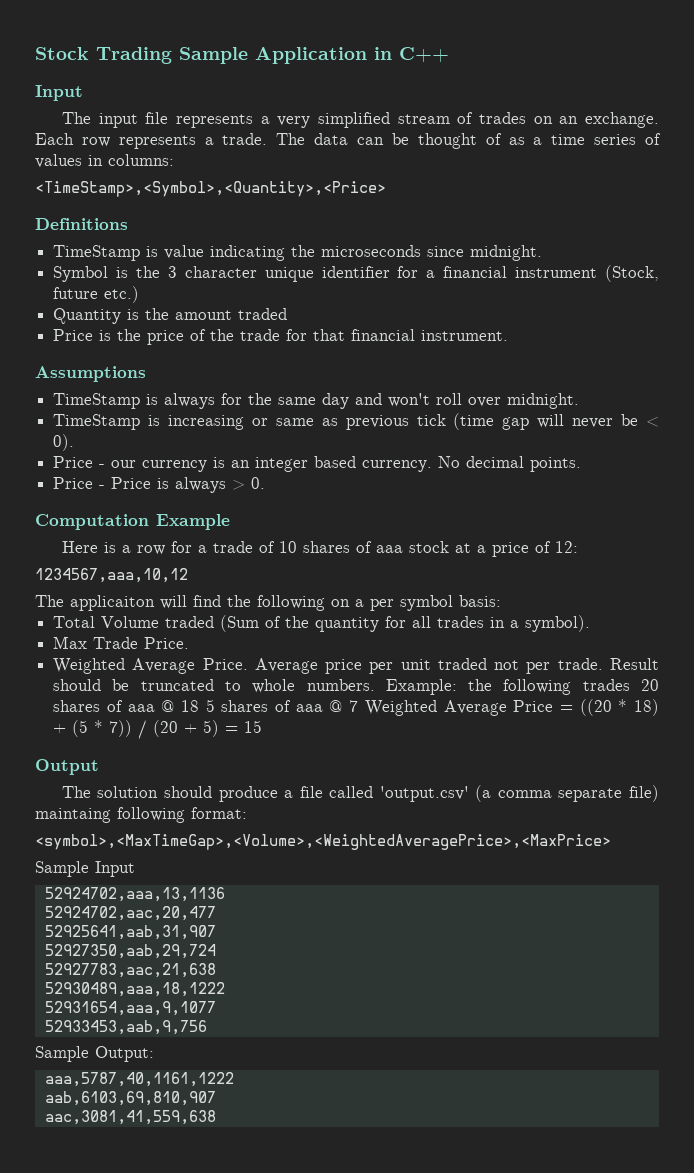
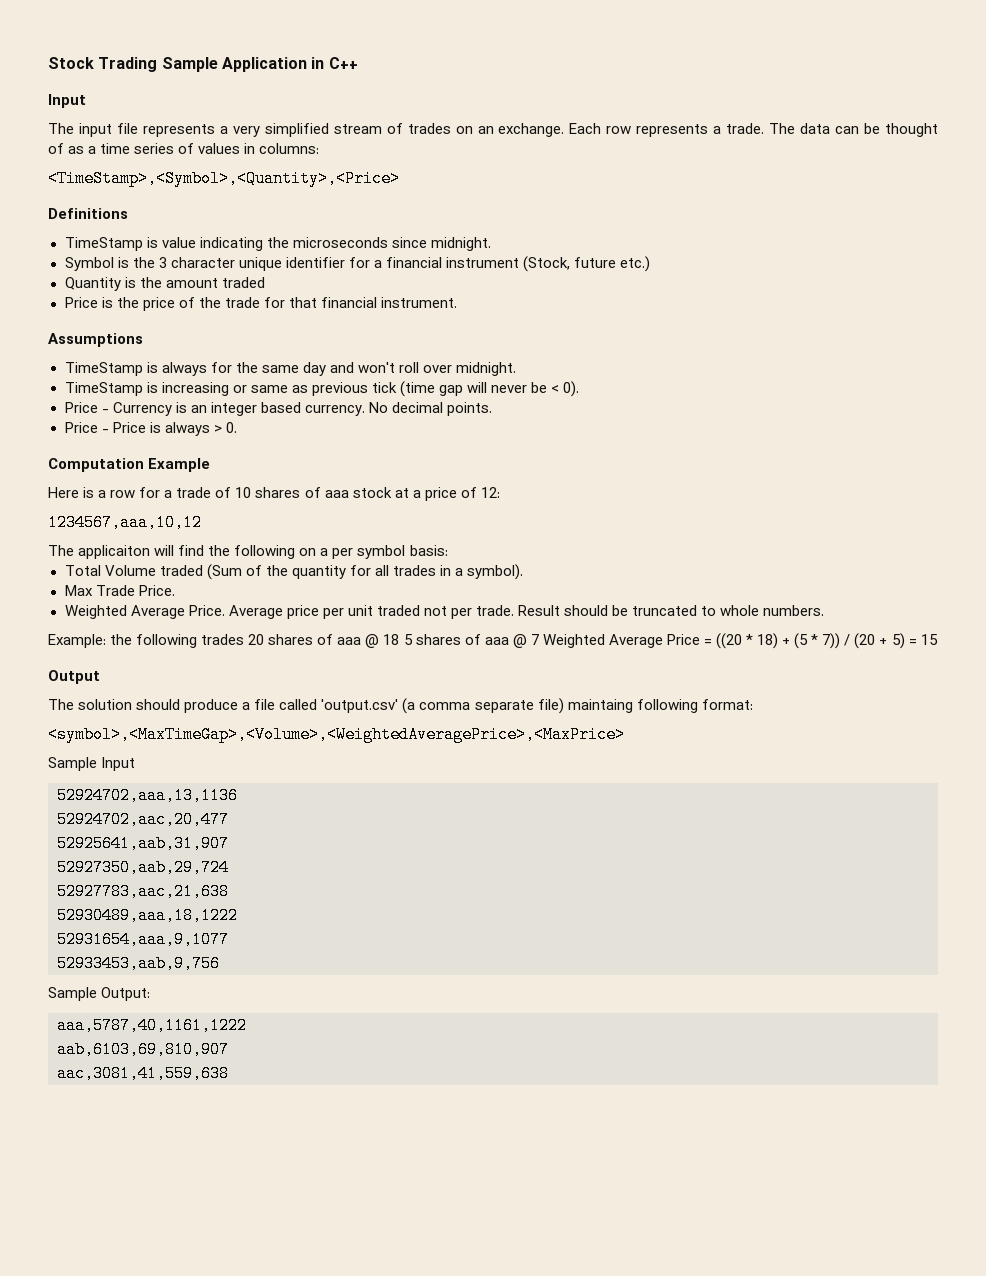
[111,460,208,472] our currency -> [112,402,172,416] Currency
(375, 685) none -> (825, 610) //

